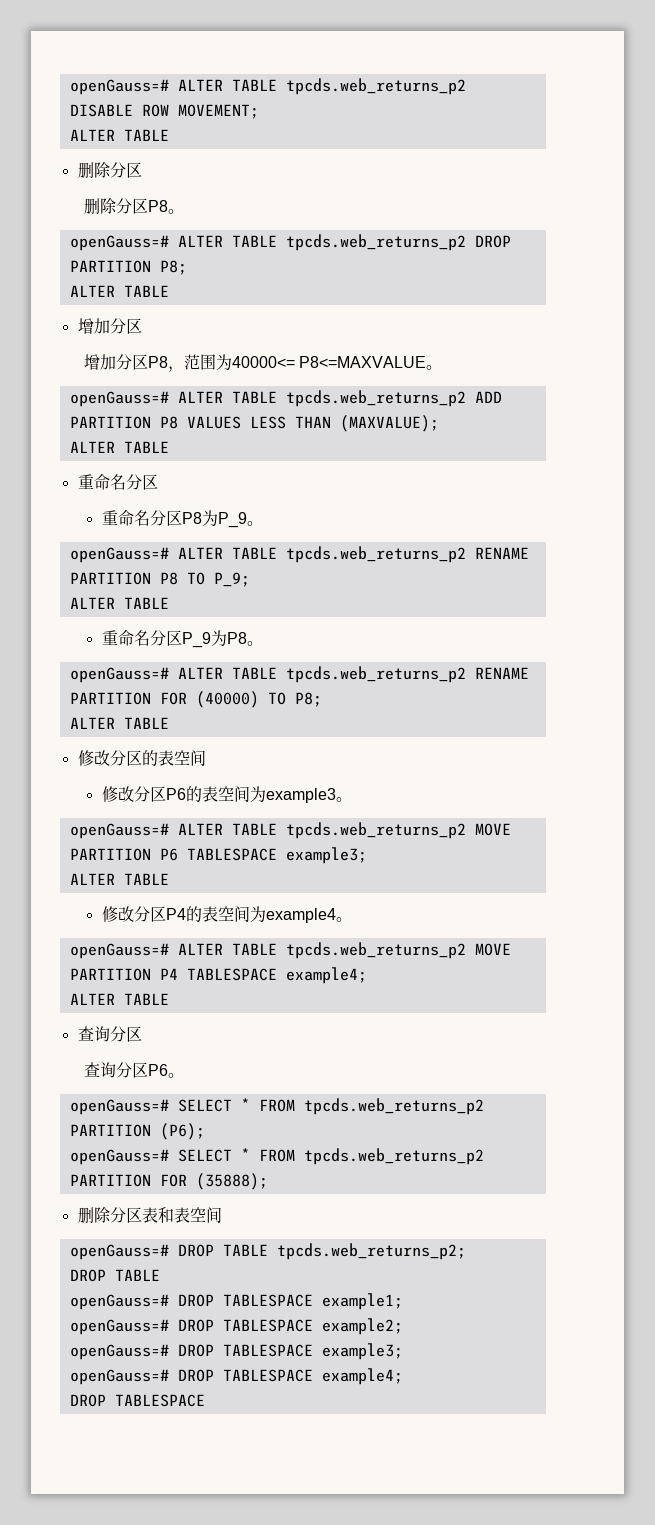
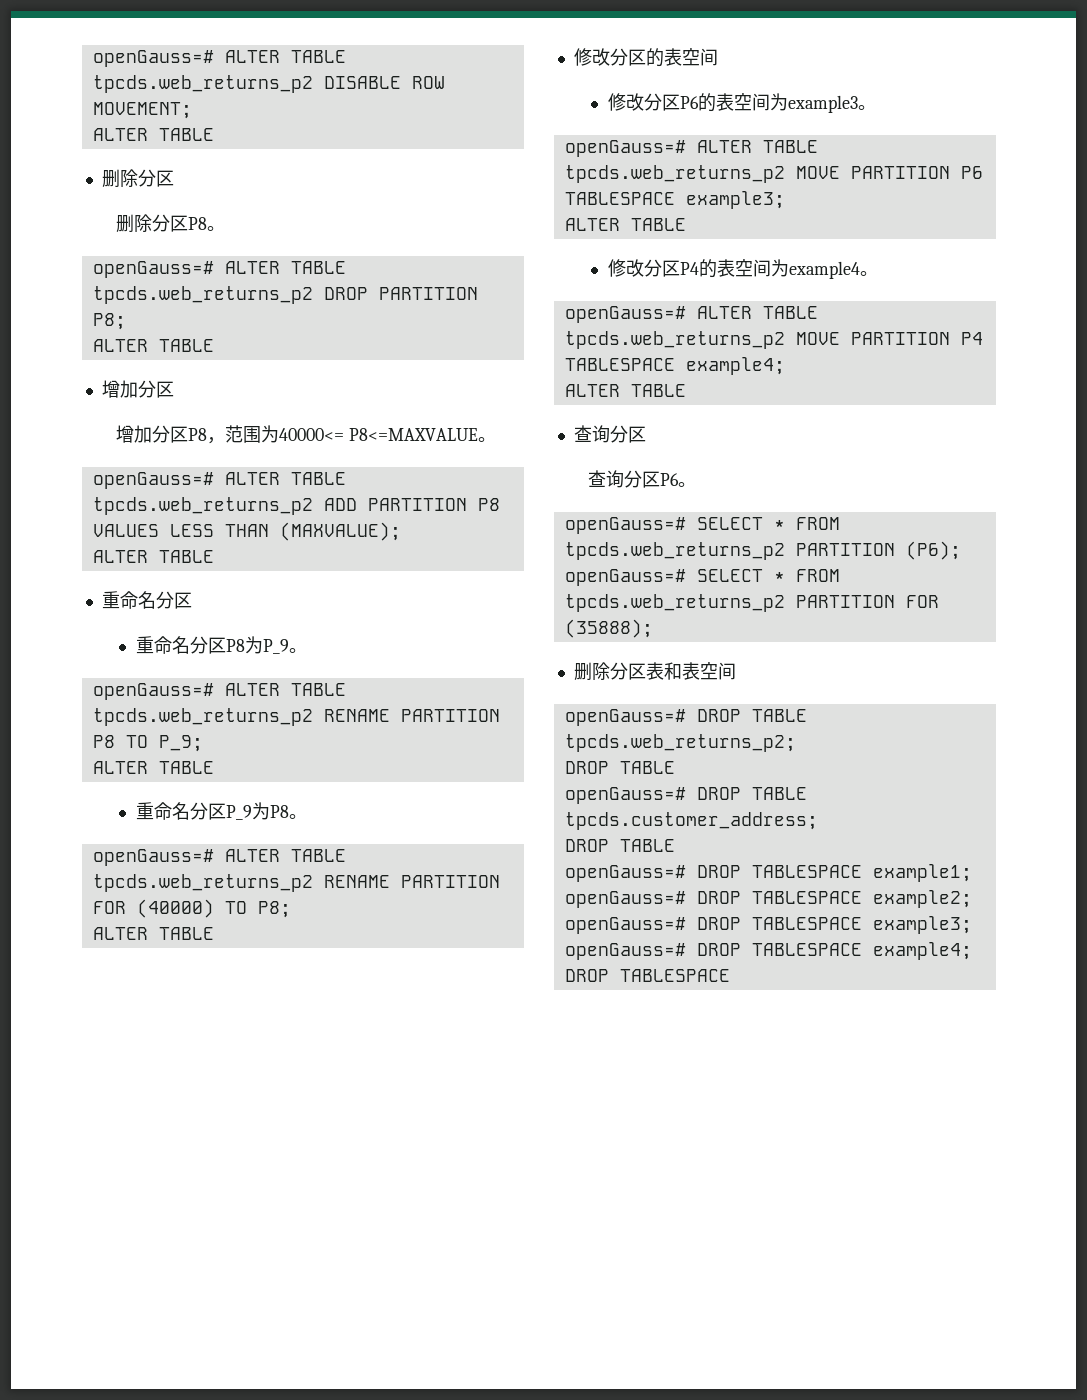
(160, 1275) none -> [564,787,807,804] [564,812,818,830] [564,839,675,852] // openGauss=# DROP TABLE tpcds.customer_address; // DROP TABLE

